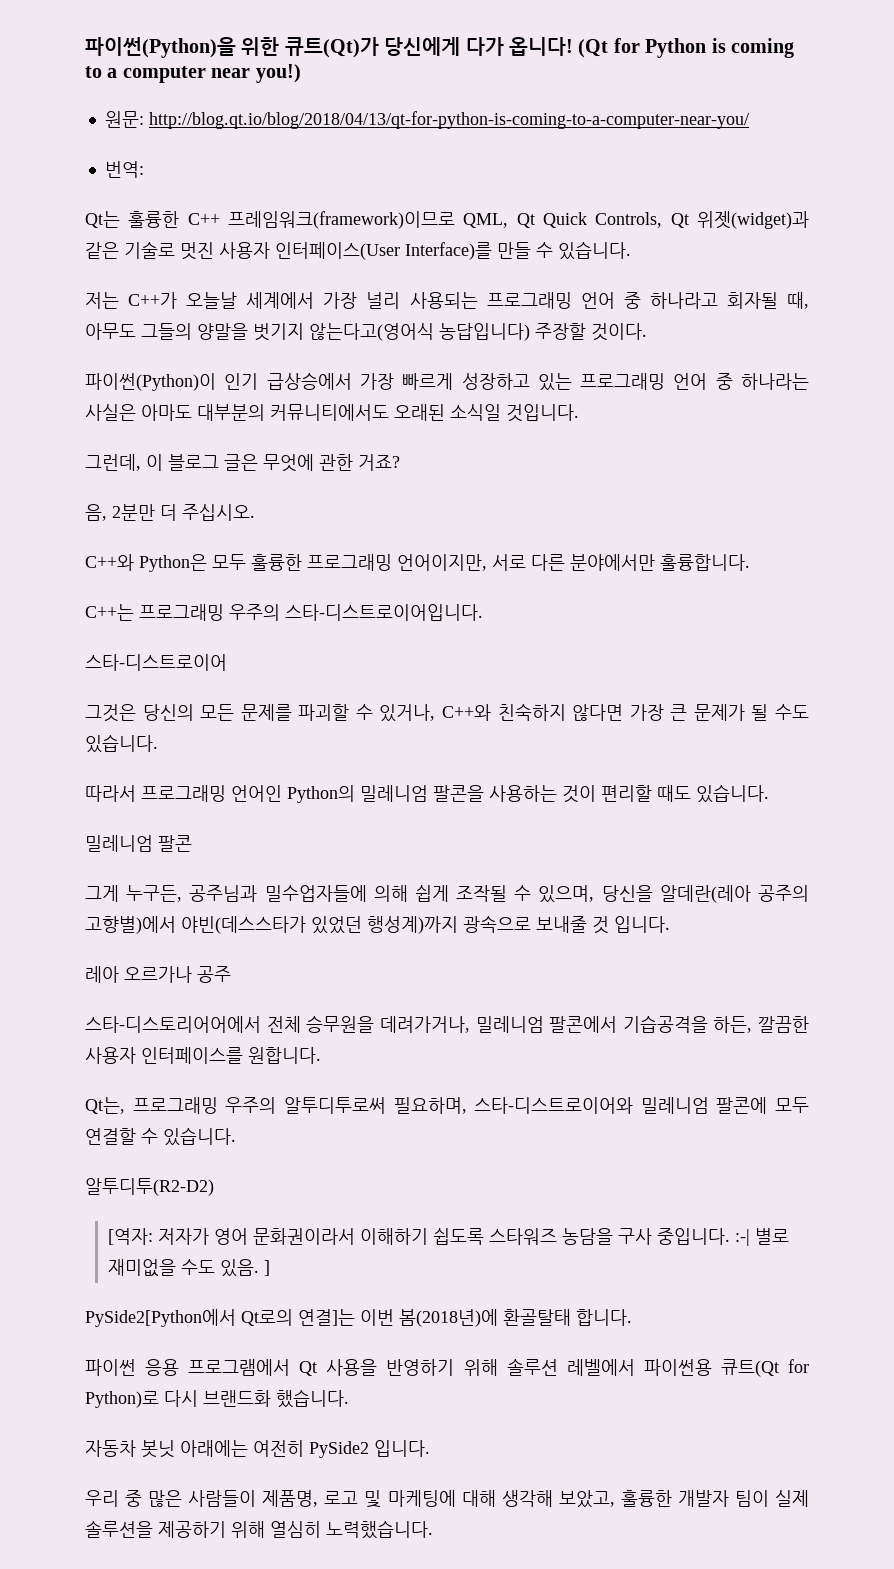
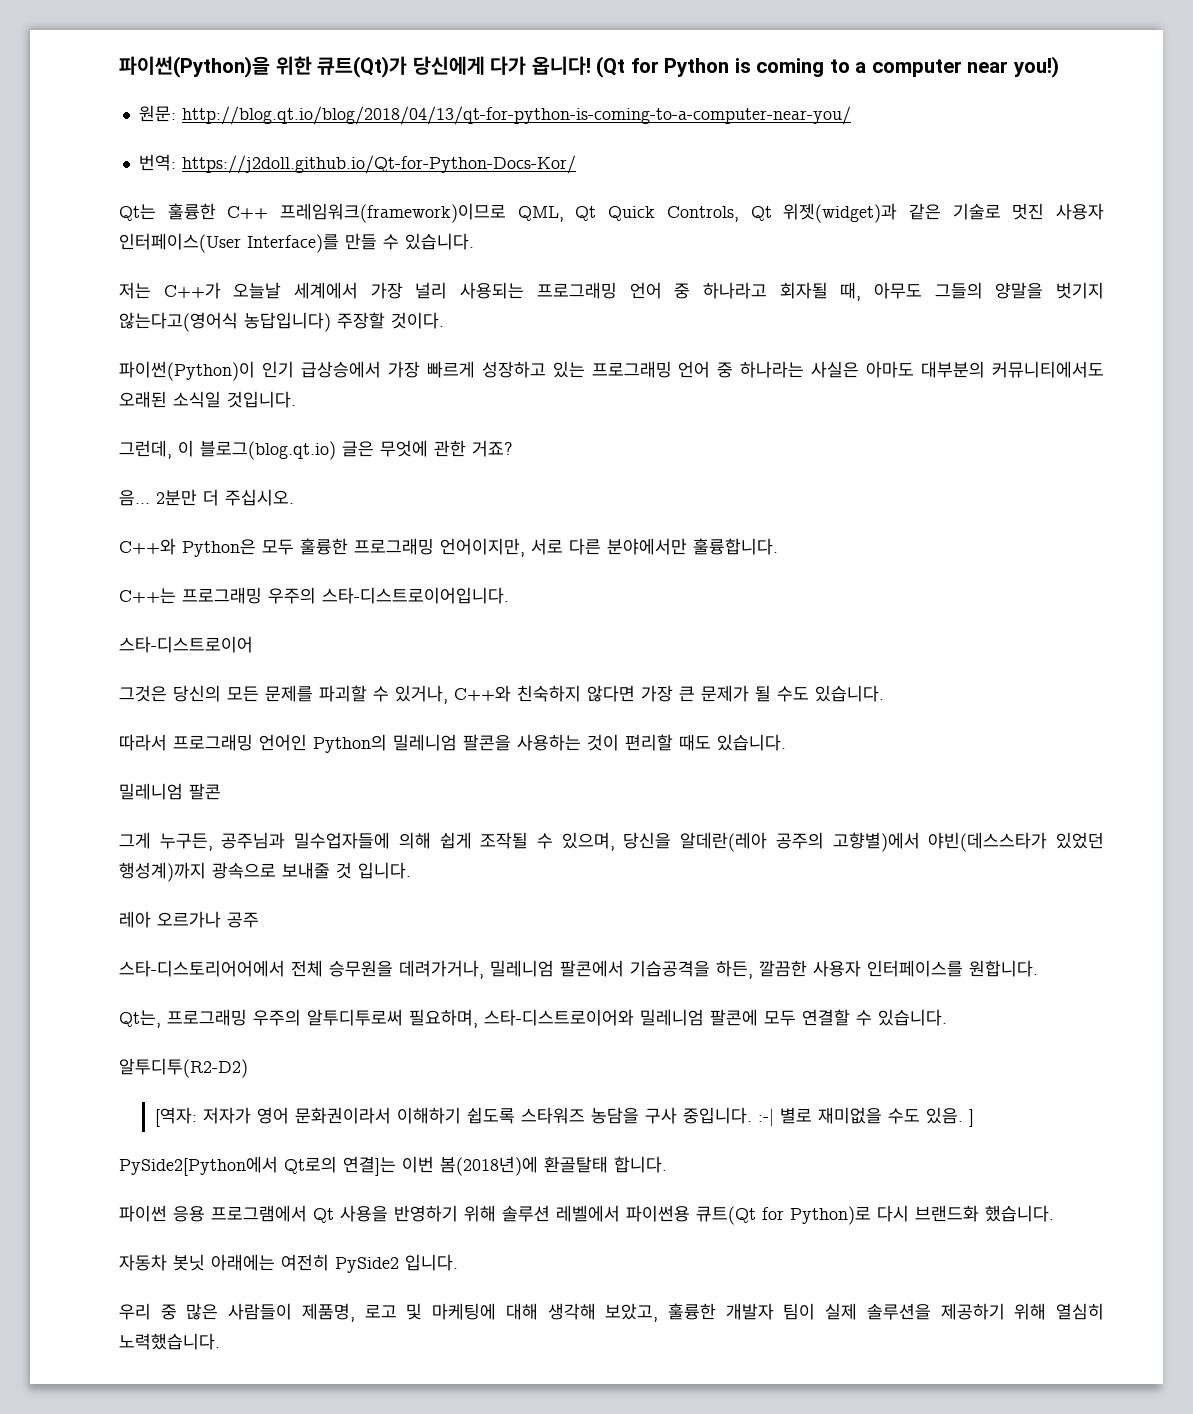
(144, 169) none -> [181,155,576,174] https://j2doll.github.io/Qt-for-Python-Docs-Kor/
[168,454,219,471] 블로그 -> [200,441,336,460] 블로그(blog.qt.io)
[85,504,107,521] 음, -> [119,490,150,506] 음...

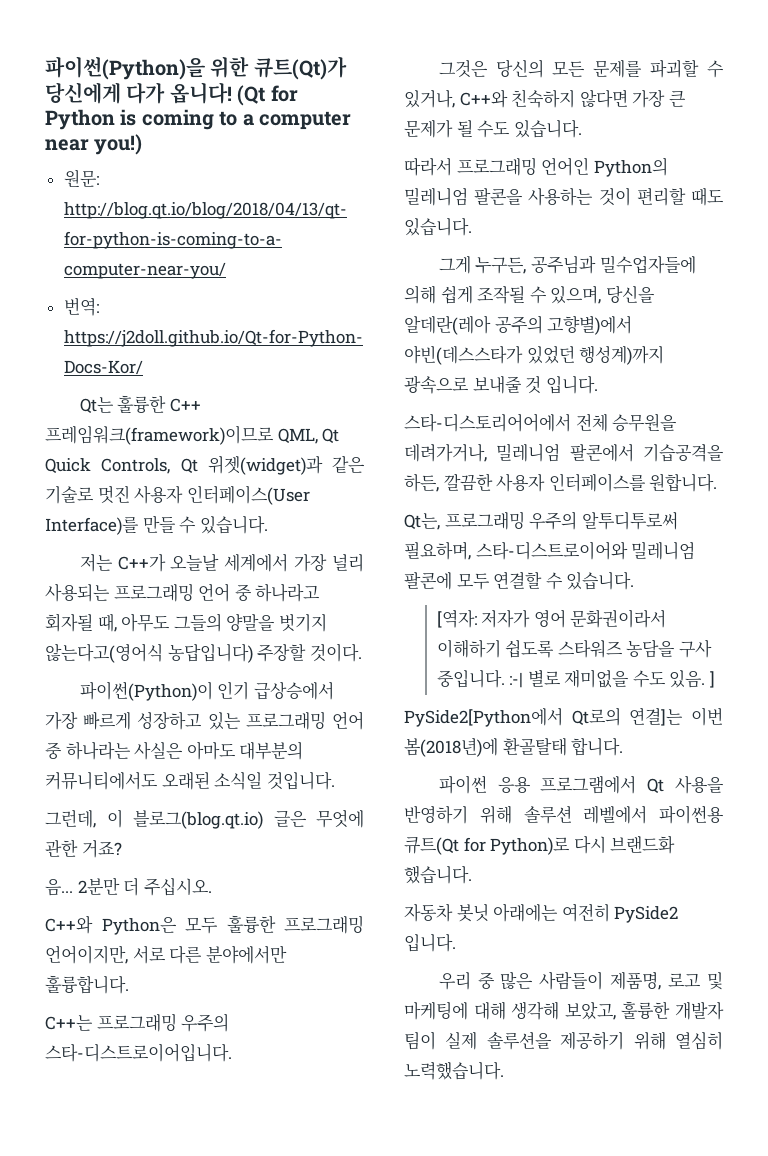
[119,636,253,653] // 스타-디스트로이어 -> (232, 1052) none
[119,783,221,800] // 밀레니엄 팔콘 -> (472, 227) none
[119,911,259,928] // 레아 오르가나 공주 -> (598, 385) none
[119,1058,248,1078] // 알투디투(R2-D2) -> (635, 581) none

